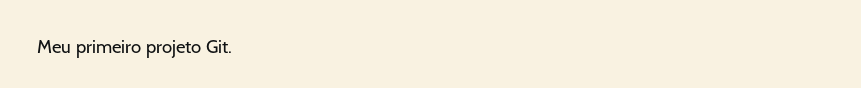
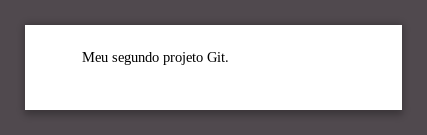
[75,40,141,58] primeiro -> [112,52,159,65] segundo

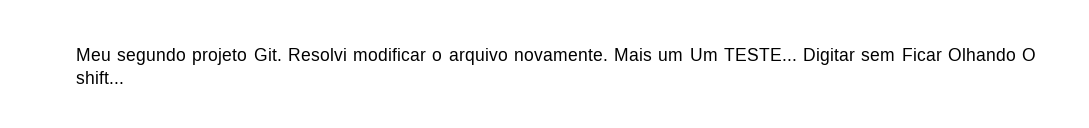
(229, 57) none -> [287,48,1037,65] [76,71,124,84] Resolvi modificar o arquivo novamente. Mais um Um TESTE... Digitar sem Ficar Olhando O shift...

